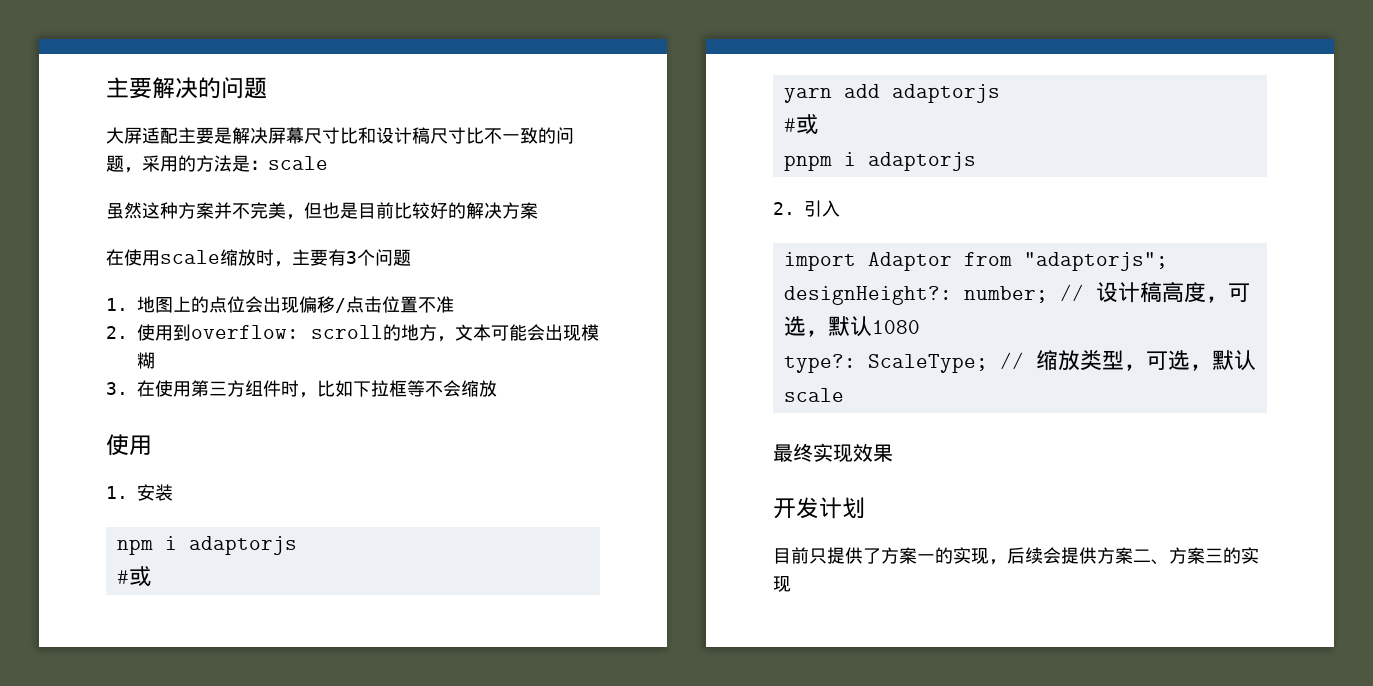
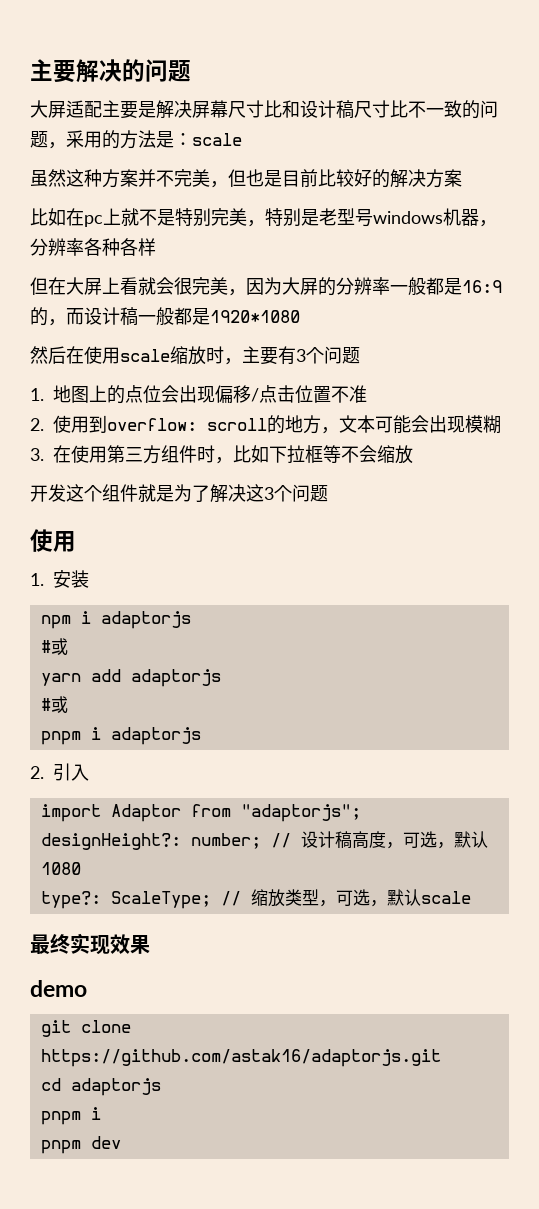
(538, 210) none -> [30,208,497,227] [30,238,156,256] [30,277,502,296] [30,307,300,326] [30,346,66,364] 比如在pc上就不是特别完美，特别是老型号windows机器，分辨率各种各样 // 但在大屏上看就会很完美，因为大屏的分辨率一般都是16:9的，而设计稿一般都是1920*1080 // 然后
(497, 388) none -> [30,484,328,503] // 开发这个组件就是为了解决这3个问题
[773,497,865,519] [773,547,1259,565] [773,576,791,592] 开发计划 // 目前只提供了方案一的实现，后续会提供方案二、方案三的实现 -> [30,980,87,997] [40,1020,131,1037] [40,1049,441,1067] [40,1078,161,1096] [40,1107,101,1125] [40,1136,121,1154] demo // git clone https://github.com/astak16/adaptorjs.git // cd adaptorjs // pnpm i // pnpm dev

